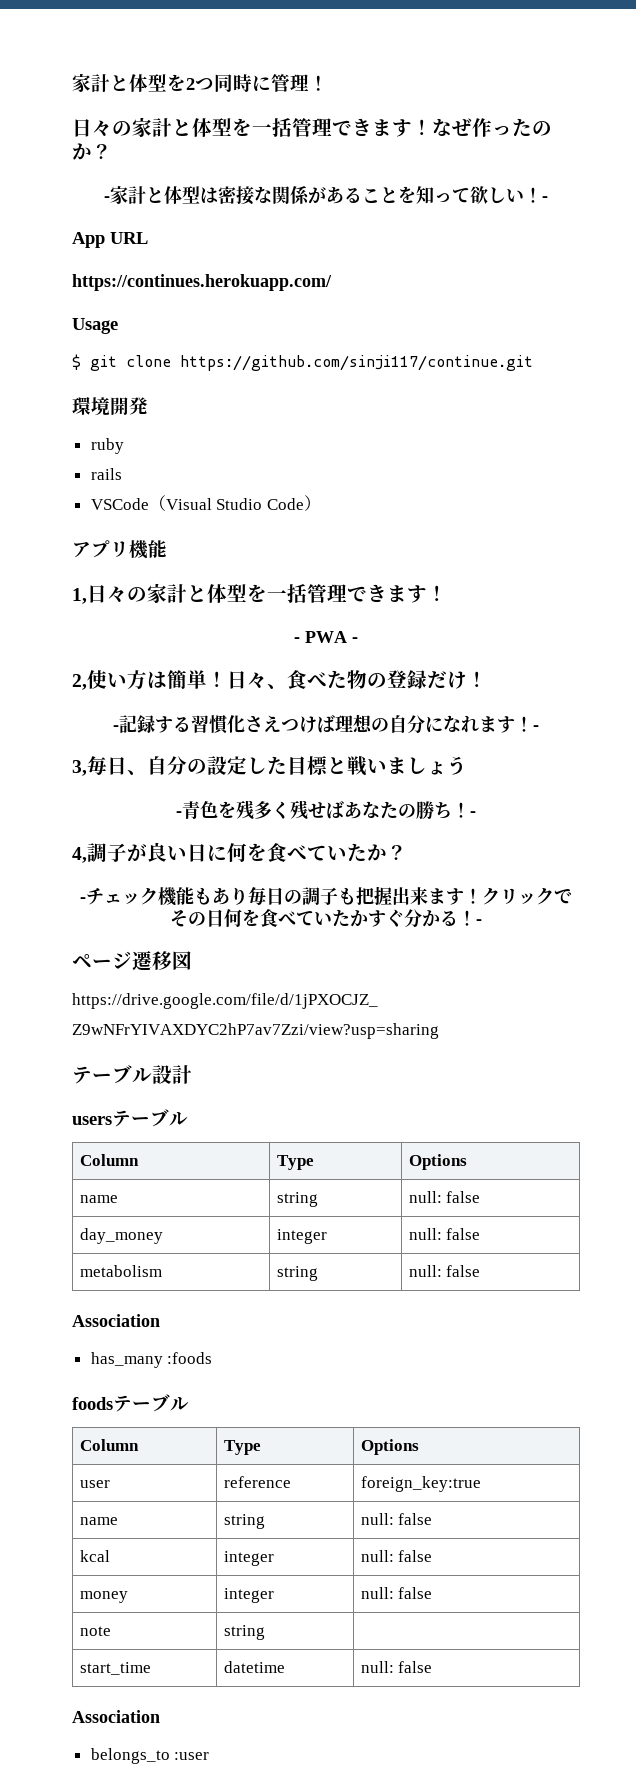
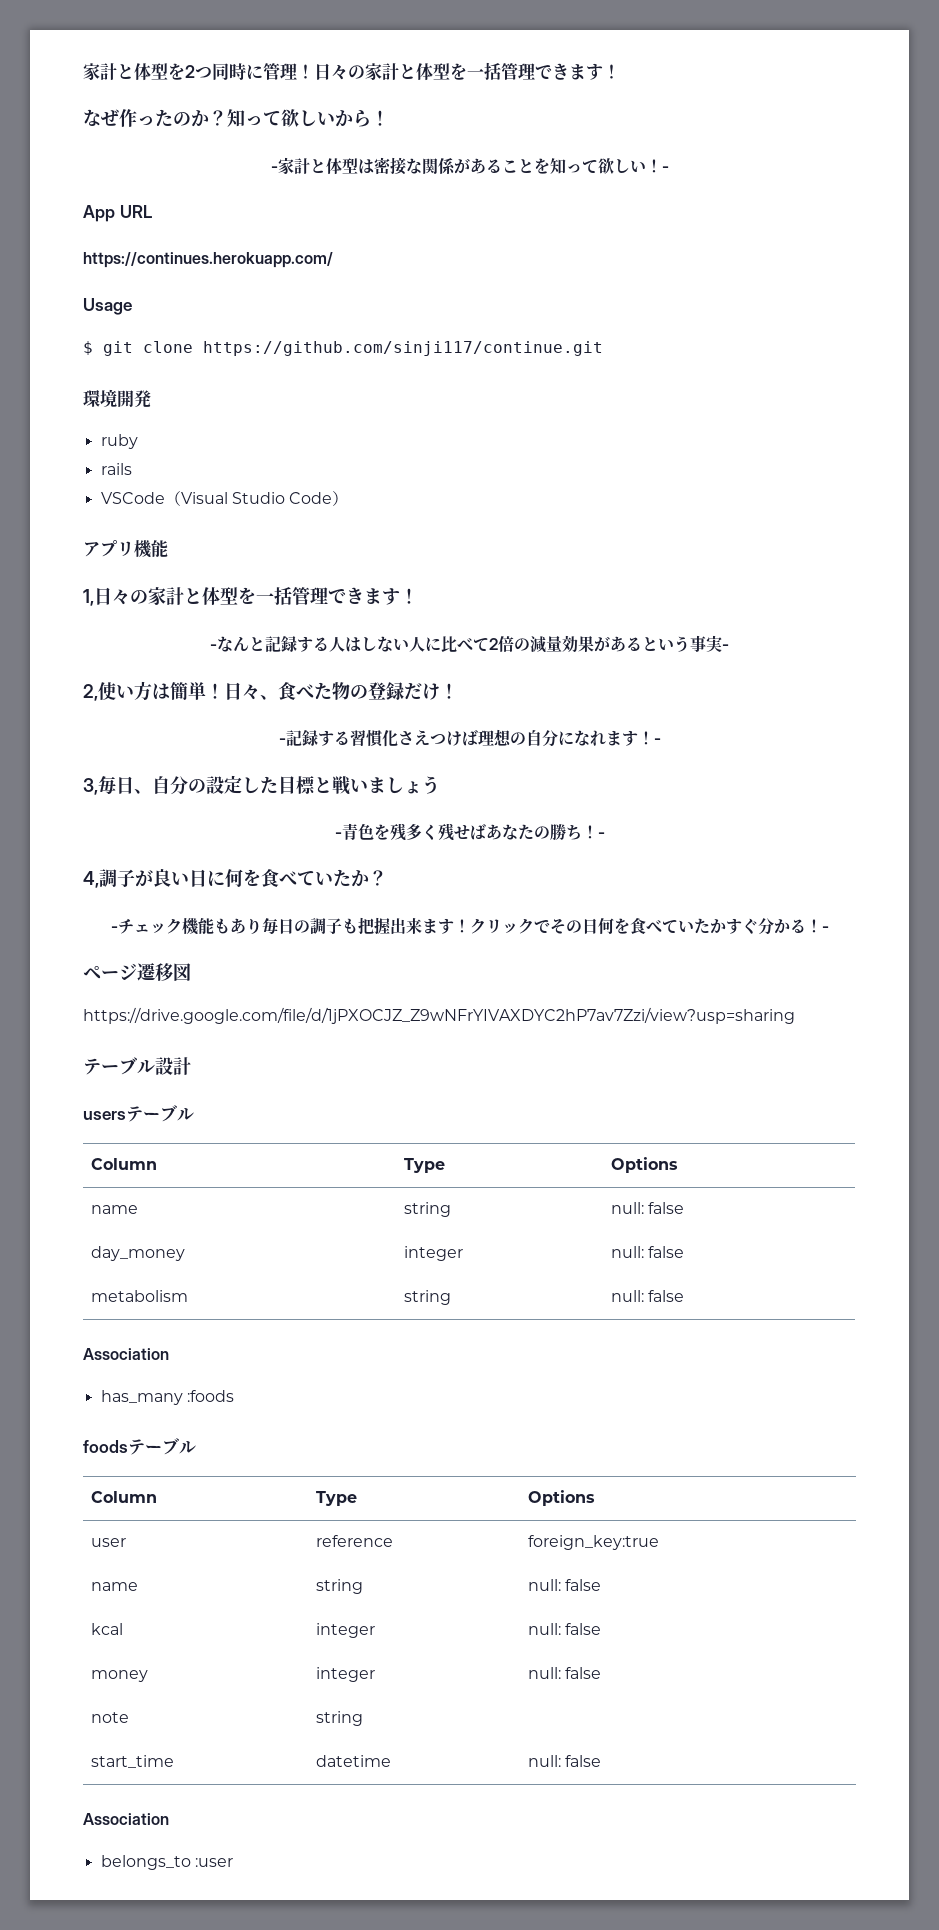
[72,117,432,137] // 日々の家計と体型を一括管理できます！ -> [314,62,620,81] 日々の家計と体型を一括管理できます！ //
(112, 151) none -> [227,109,389,127] 知って欲しいから！
[305,631,347,643] PWA -> [217,635,722,653] なんと記録する人はしない人に比べて2倍の減量効果があるという事実

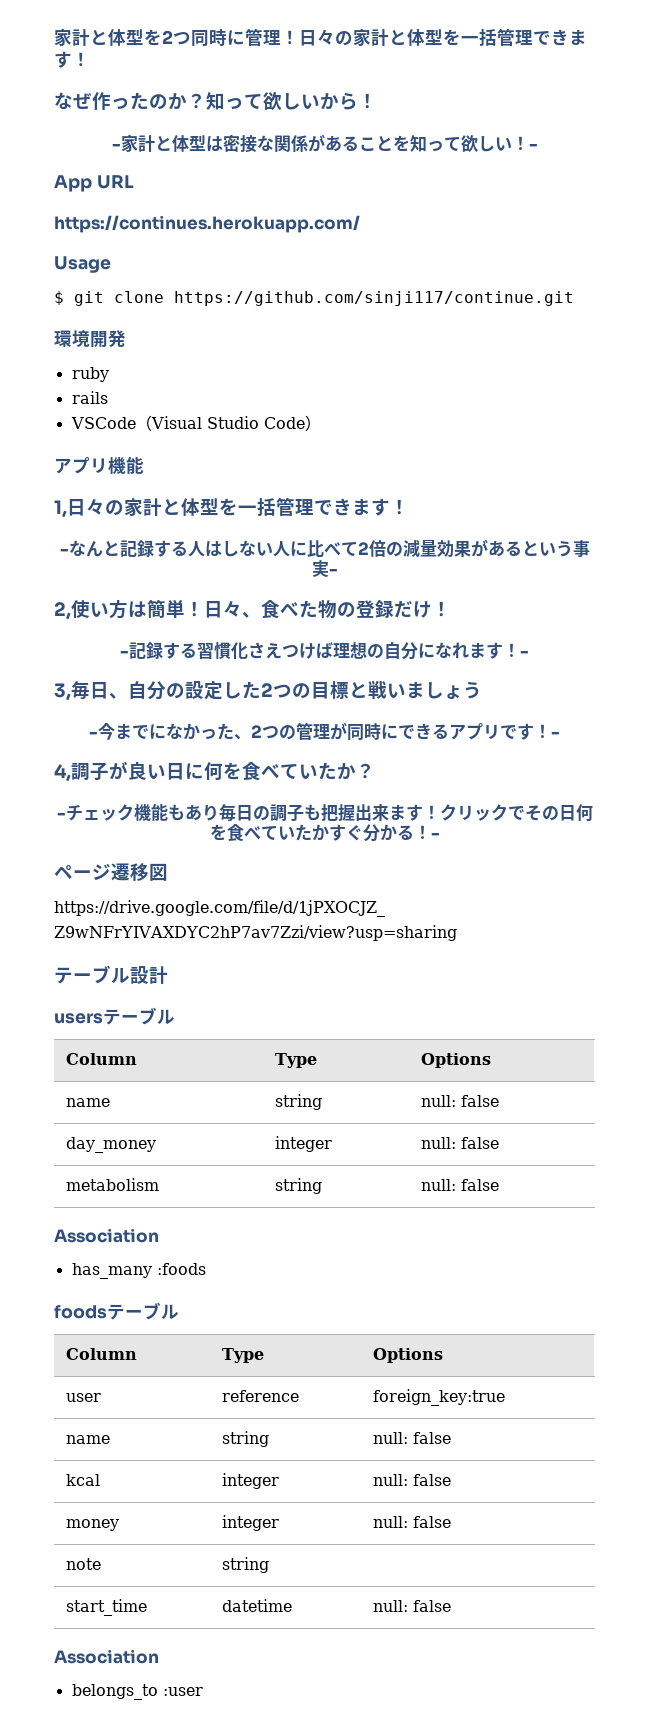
(278, 785) none -> [261,683,311,699] 2つの
[341,823,582,841] 青色を残多く残せばあなたの勝ち -> [98,722,534,741] 今までになかった、2つの管理が同時にできるアプリです

